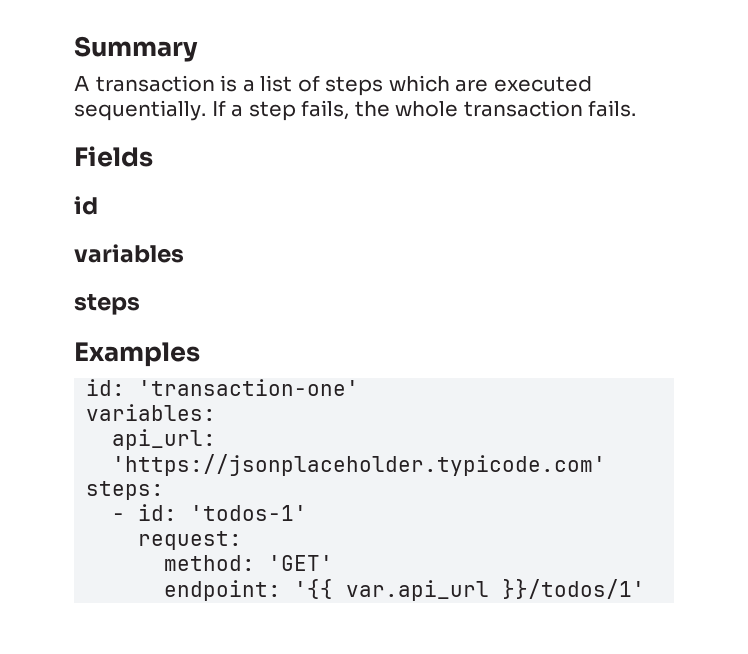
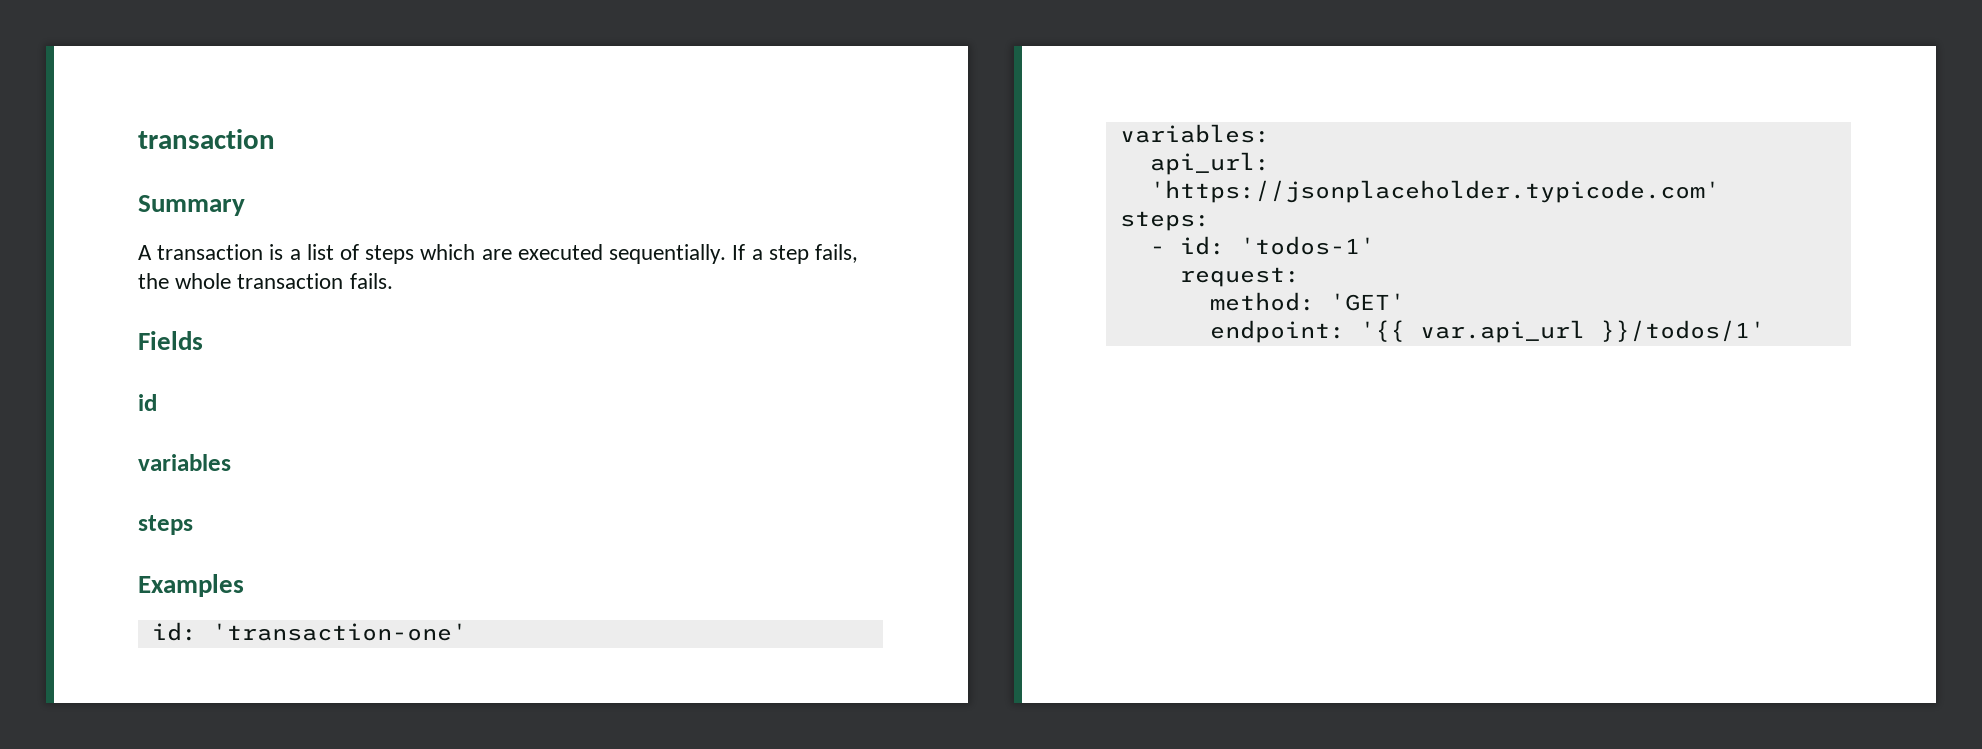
(74, 49) none -> [138,129,275,149] transaction //

